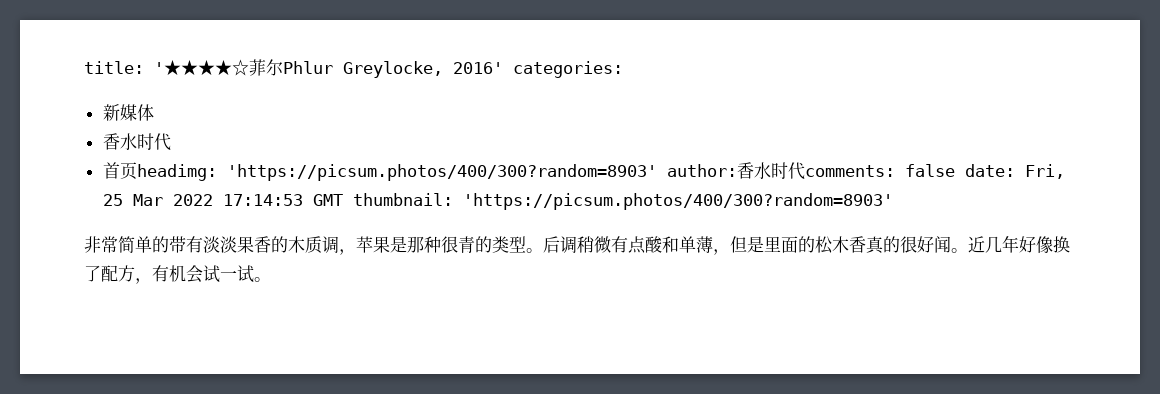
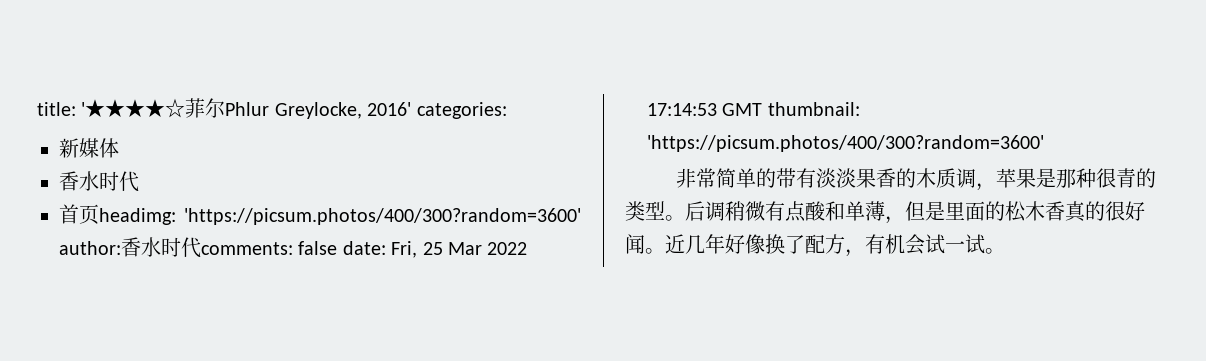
[226,164,657,181] 'https://picsum.photos/400/300?random=8903' -> [184,208,581,225] 'https://picsum.photos/400/300?random=3600'
[462,193,893,210] 'https://picsum.photos/400/300?random=8903' -> [647,135,1044,152] 'https://picsum.photos/400/300?random=3600'

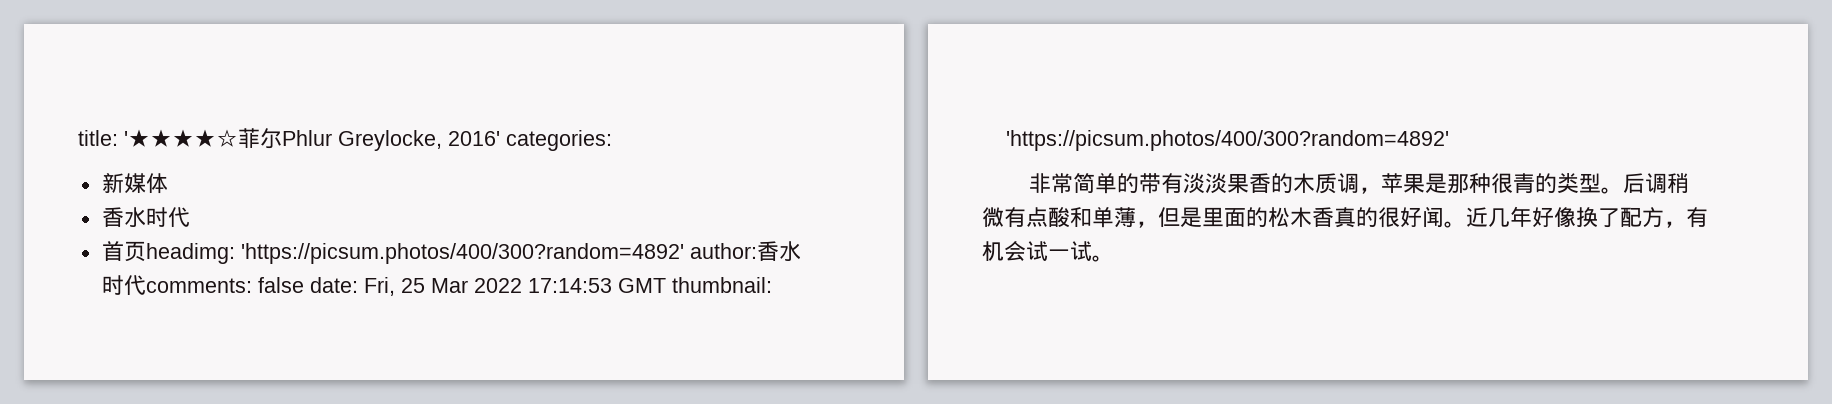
[184,208,581,225] 'https://picsum.photos/400/300?random=3600' -> [240,243,684,264] 'https://picsum.photos/400/300?random=4892'
[647,135,1044,152] 'https://picsum.photos/400/300?random=3600' -> [1005,130,1449,151] 'https://picsum.photos/400/300?random=4892'

